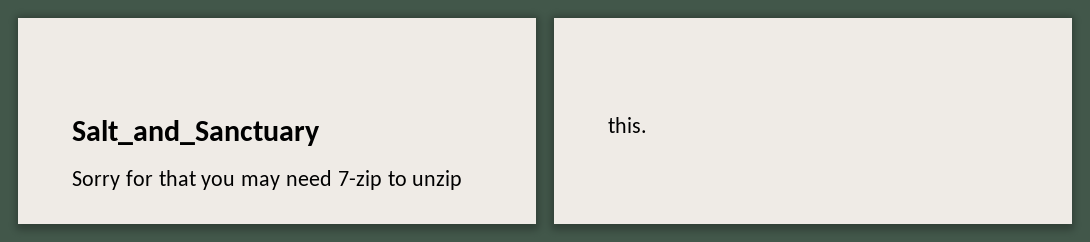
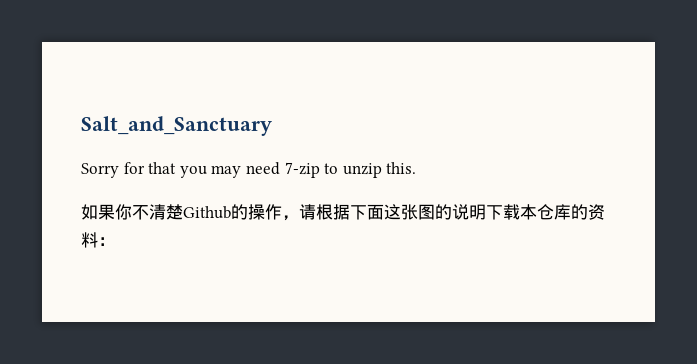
(647, 125) none -> [81,204,605,221] [81,232,115,248] // 如果你不清楚Github的操作，请根据下面这张图的说明下载本仓库的资料：

